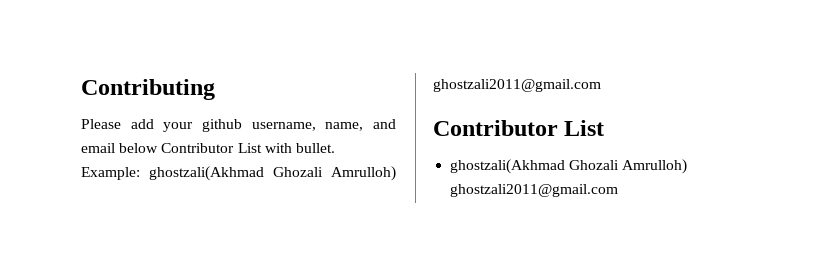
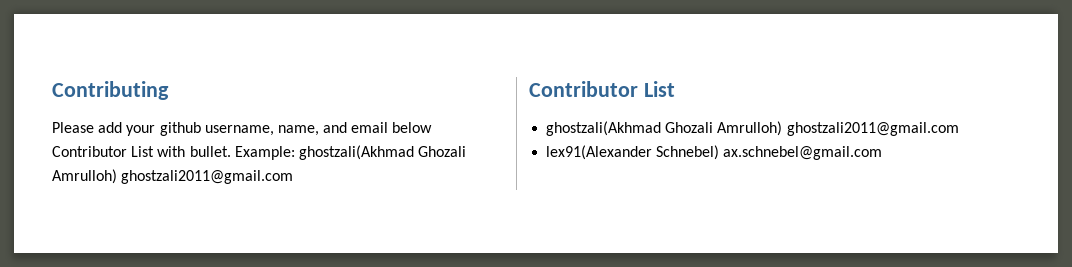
(619, 190) none -> [546,145,883,160] // lex91(Alexander Schnebel) ax.schnebel@gmail.com

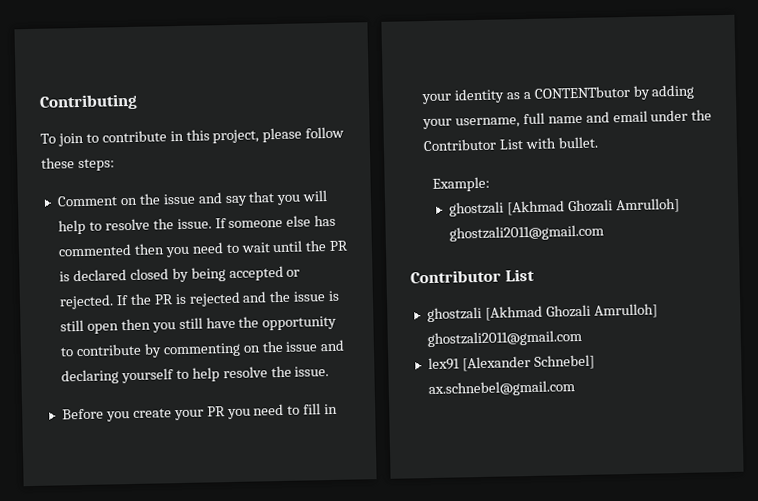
[52,122,433,136] Please add your github username, name, and email below -> [40,126,345,147] [41,157,115,172] [56,190,328,207] [57,214,337,235] [57,240,349,258] [58,265,301,283] [58,290,341,310] [59,315,338,334] [59,339,346,358] [60,365,330,385] [61,403,339,422] [420,84,696,105] [421,109,713,130] To join to contribute in this project, please follow these steps: // Comment on the issue and say that you will help to resolve the issue. If someone else has commented then you need to wait until the PR is declared closed by being accepted or rejected. If the PR is rejected and the issue is still open then you still have the opportunity to contribute by commenting on the issue and declaring yourself to help resolve the issue. // Before you create your PR you need to fill in your identity as a CONTENTbutor by adding your username, full name and email under the
(231, 151) none -> (598, 142) //
[298,145,467,160] [52,169,117,184] ghostzali(Akhmad Ghozali Amrulloh) -> [449,197,681,217] // ghostzali [Akhmad Ghozali Amrulloh]
[546,121,959,136] [546,145,720,160] ghostzali(Akhmad Ghozali Amrulloh) ghostzali2011@gmail.com // lex91(Alexander Schnebel) -> [426,303,658,323] [426,329,582,348] [427,354,595,372] ghostzali [Akhmad Ghozali Amrulloh] ghostzali2011@gmail.com // lex91 [Alexander Schnebel]

